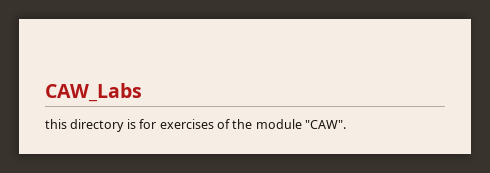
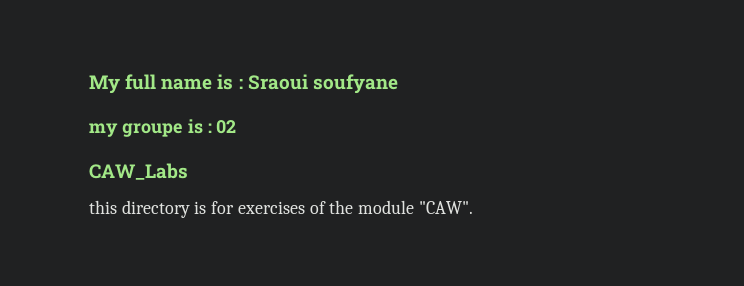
(45, 92) none -> [89,74,398,94] [89,119,237,137] My full name is : Sraoui soufyane // my groupe is : 02 //

